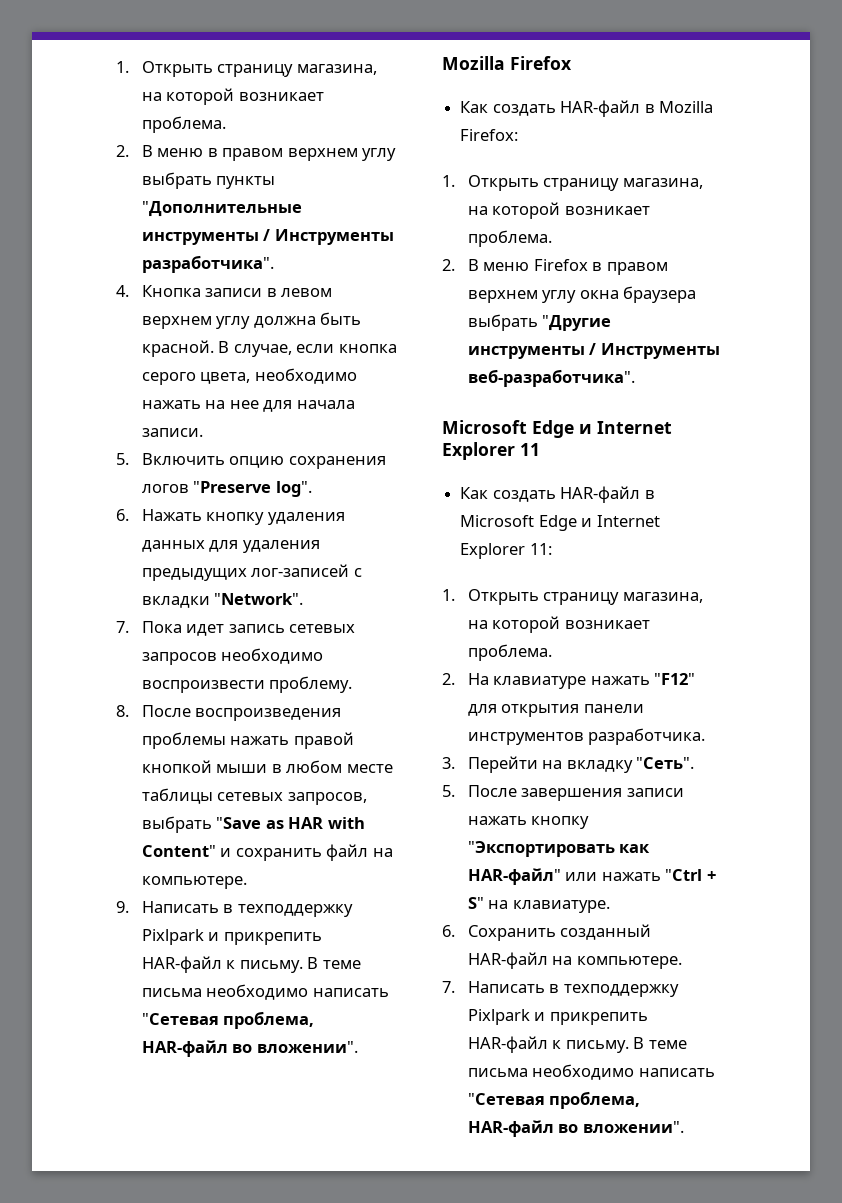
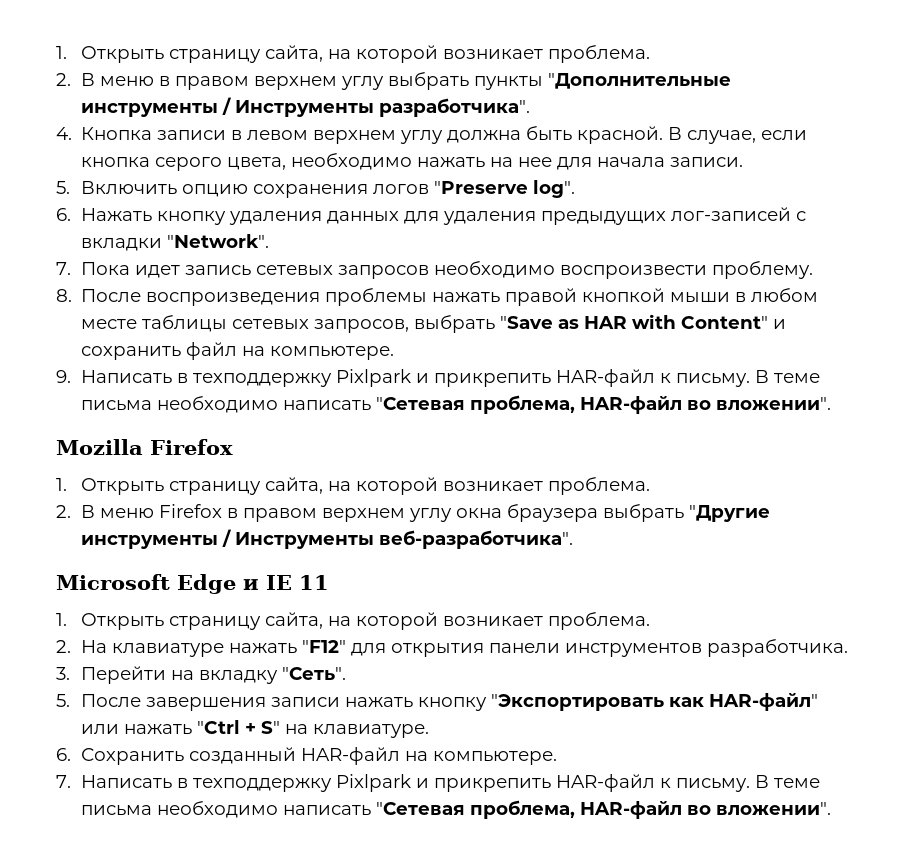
[116,61,377,77] 1. Открыть страницу магазина, -> [56,45,323,63] 1. Открыть страницу сайта,
[460,100,713,117] [460,129,519,141] [442,175,703,191] // Как создать HAR-файл в Mozilla Firefox: // 1. Открыть страницу магазина, -> [56,477,323,495] // 1. Открыть страницу сайта,
[597,421,672,434] [442,442,515,460] Internet Explorer -> [266,575,292,590] IE
[460,486,655,503] [460,515,660,531] [460,543,552,559] [442,589,703,605] // Как создать HAR-файл в Microsoft Edge и Internet Explorer 11: // 1. Открыть страницу магазина, -> [56,612,323,630] // 1. Открыть страницу сайта,

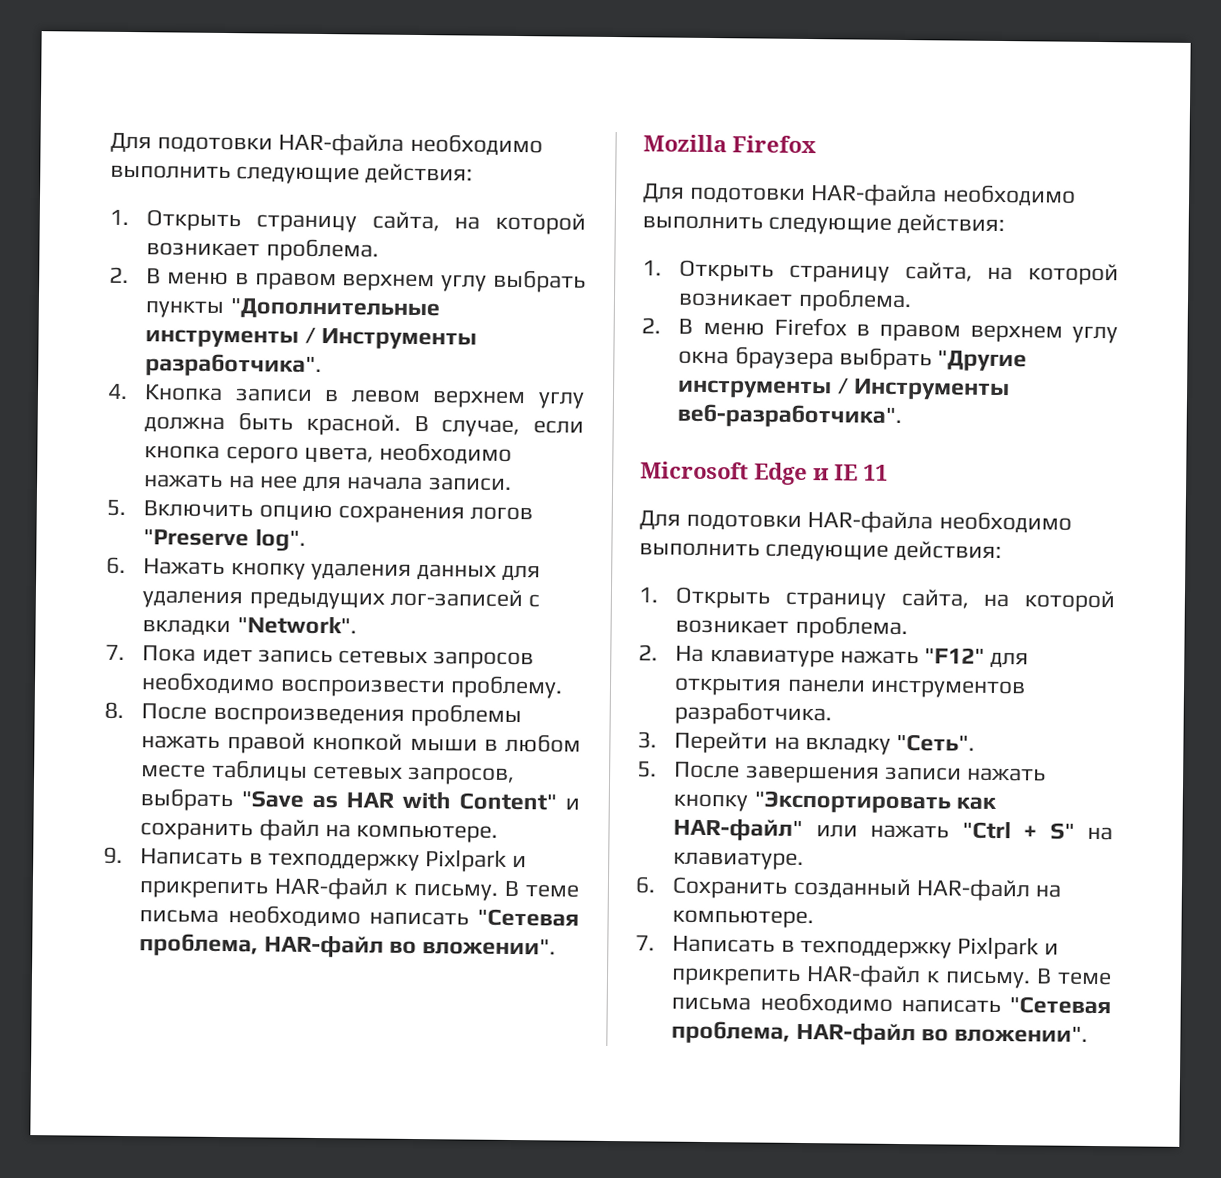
(56, 52) none -> [110,132,543,157] [110,163,474,185] Для подотовки HAR-файла необходимо выполнить следующие действия: //
(233, 447) none -> [642,183,1076,207] [642,213,1006,236] // Для подотовки HAR-файла необходимо выполнить следующие действия:
(329, 582) none -> [639,510,1072,534] [639,540,1003,563] // Для подотовки HAR-файла необходимо выполнить следующие действия:

